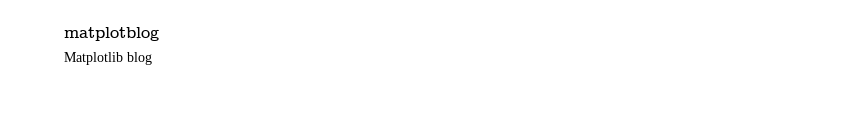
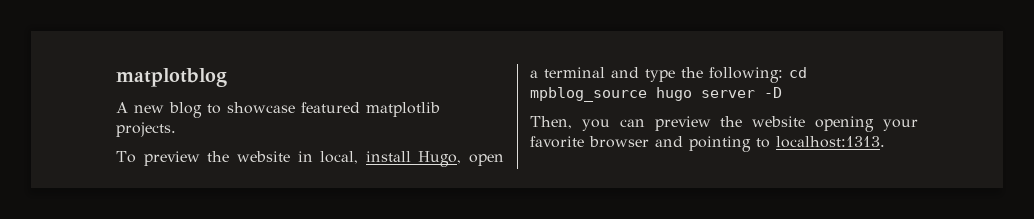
[64,52,152,65] Matplotlib blog -> [116,102,440,118] [116,122,176,137] [116,151,504,167] [530,67,807,83] [530,87,782,102] [530,116,918,132] [530,136,885,152] A new blog to showcase featured matplotlib projects. // To preview the website in local, install Hugo, open a terminal and type the following: cd mpblog_source hugo server -D // Then, you can preview the website opening your favorite browser and pointing to localhost:1313.

